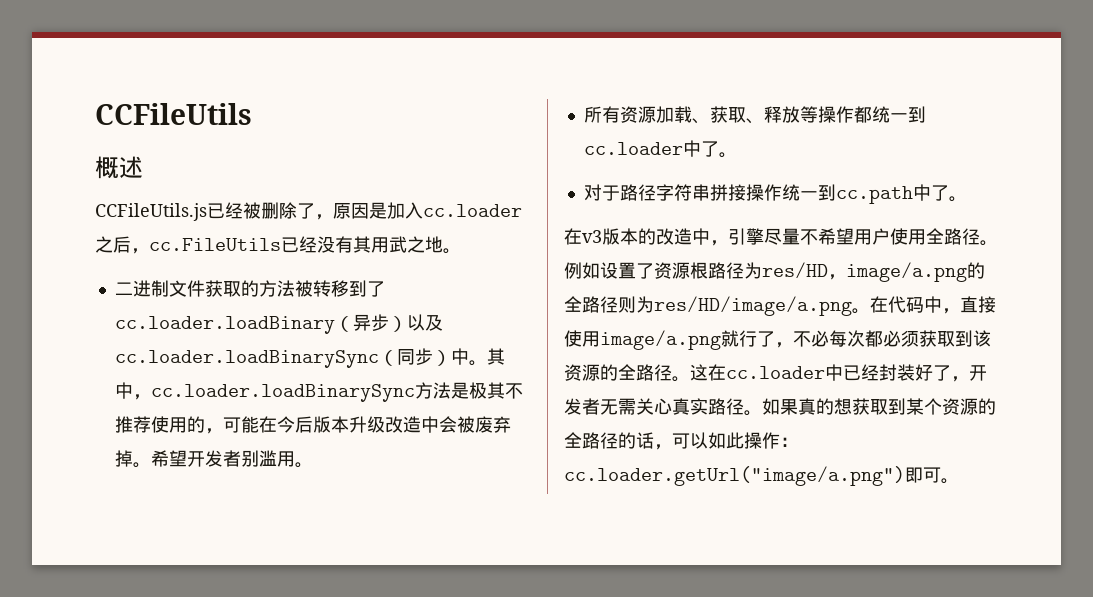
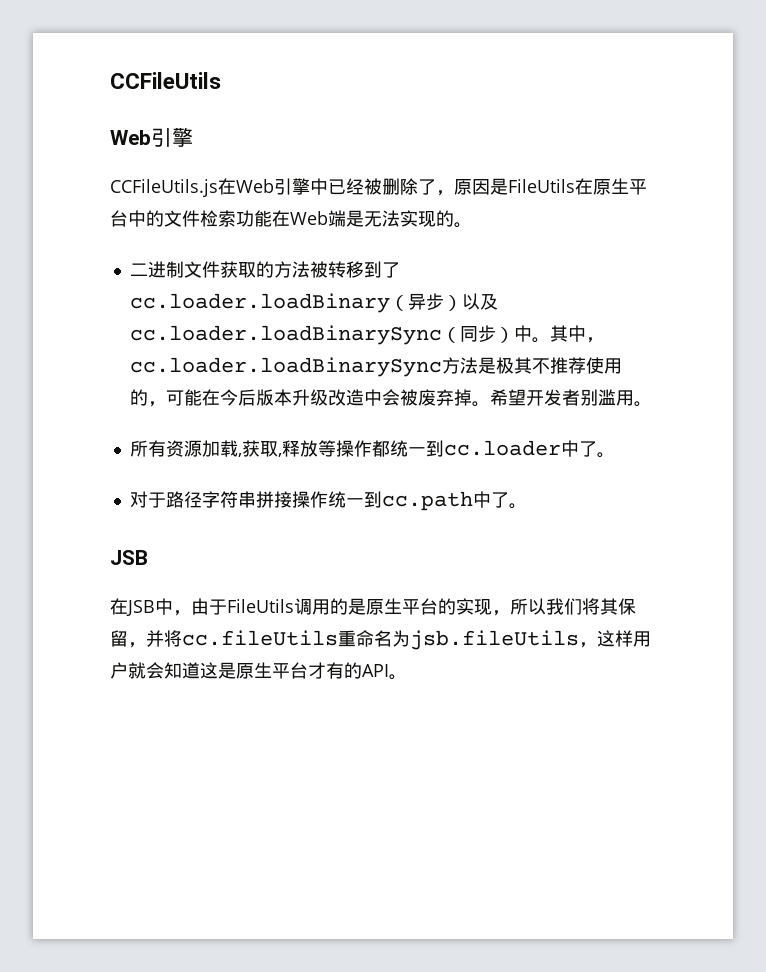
[95,156,143,179] 概述 -> [110,127,193,147] Web引擎
(207, 212) none -> [218,178,328,195] 在Web引擎中
[387,202,522,219] [95,236,443,254] 加入cc.loader之后，cc.FileUtils已经没有其用武之地 -> [508,178,647,195] [110,210,454,227] FileUtils在原生平台中的文件检索功能在Web端是无法实现的
[691,106,764,124] 、获取、 -> [237,440,282,457] ,获取,
[564,228,998,246] [564,262,985,282] [564,296,996,316] [564,330,991,350] [564,364,987,382] [564,398,996,416] [564,432,798,450] [564,466,941,486] // 在v3版本的改造中，引擎尽量不希望用户使用全路径。例如设置了资源根路径为res/HD，image/a.png的全路径则为res/HD/image/a.png。在代码中，直接使用image/a.png就行了，不必每次都必须获取到该资源的全路径。这在cc.loader中已经封装好了，开发者无需关心真实路径。如果真的想获取到某个资源的全路径的话，可以如此操作：cc.loader.getUrl("image/a.png")即可 -> [110,550,148,565] [110,598,636,616] [110,630,651,650] [110,662,389,679] // JSB // 在JSB中，由于FileUtils调用的是原生平台的实现，所以我们将其保留，并将cc.fileUtils重命名为jsb.fileUtils，这样用户就会知道这是原生平台才有的API

